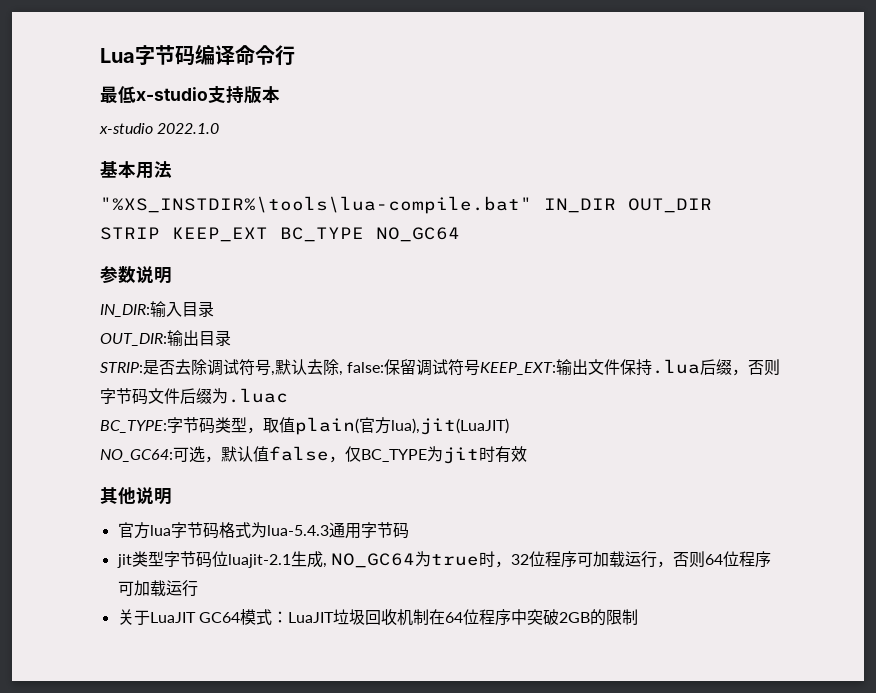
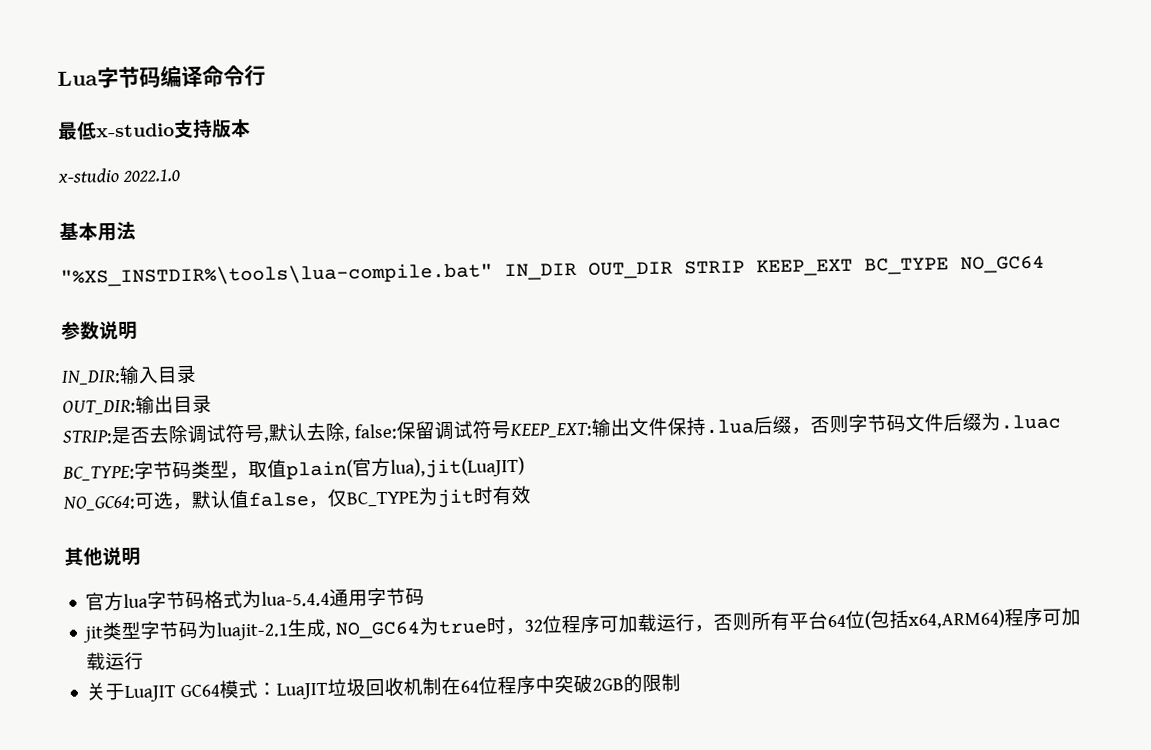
[266,525,329,536] lua-5.4.3 -> [261,590,331,607] lua-5.4.4
[211,551,228,567] 位 -> [197,620,219,639] 为
[704,551,739,567] 64位 -> [751,609,1006,632] 所有平台64位(包括x64,ARM64)

